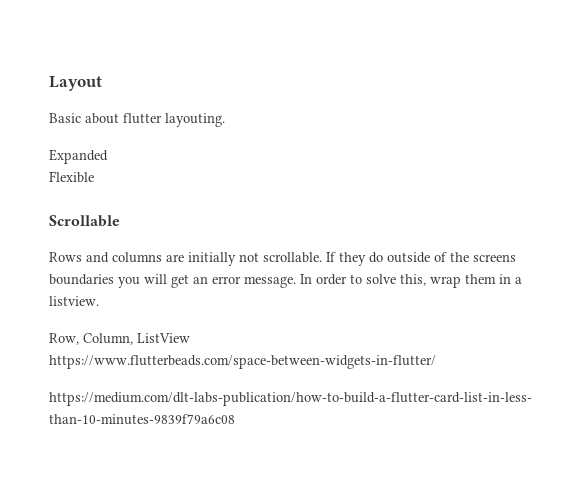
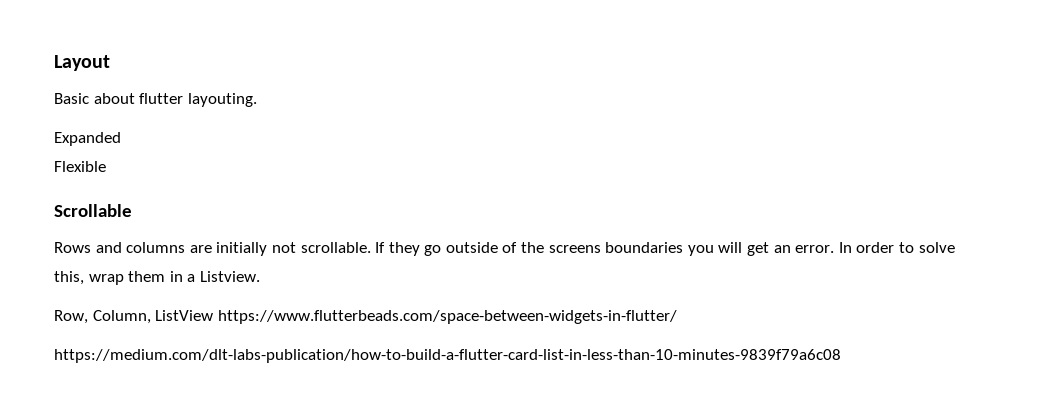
[369,252,383,263] do -> [424,245,442,256] go
[212,276,296,288] error message. -> [795,245,835,253] error.
[49,296,99,306] listview. -> [199,271,260,282] Listview.

